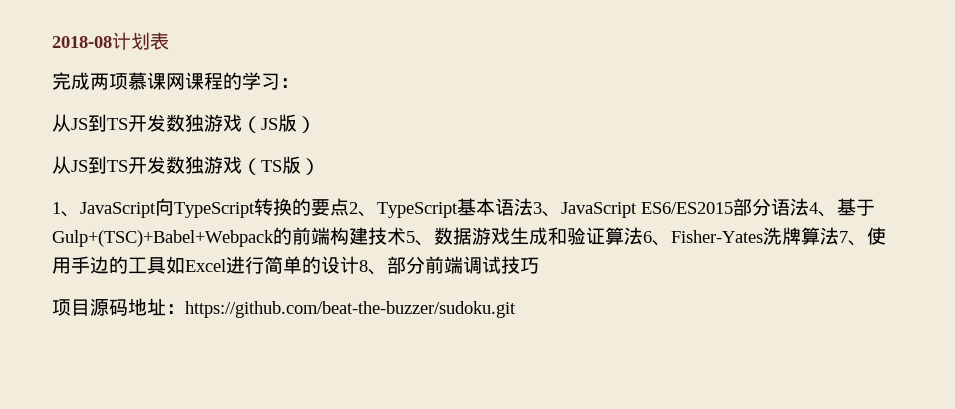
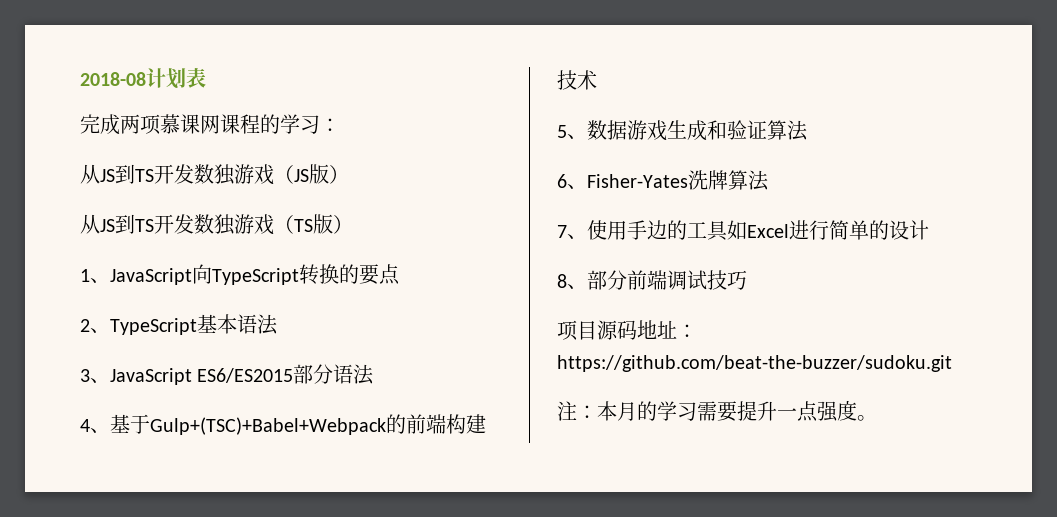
(349, 207) none -> (400, 274) //
(533, 207) none -> (278, 324) //
(809, 207) none -> (375, 374) //
(406, 236) none -> (597, 80) //
(643, 236) none -> (808, 130) //
(839, 236) none -> (769, 180) //
(359, 265) none -> (929, 230) //
(516, 309) none -> [557,400,877,422] // 注：本月的学习需要提升一点强度。

